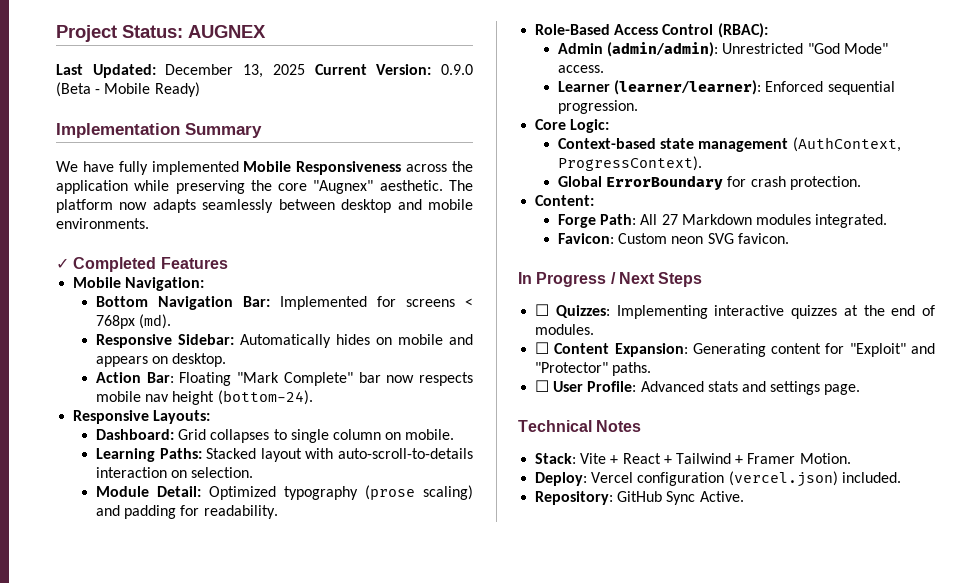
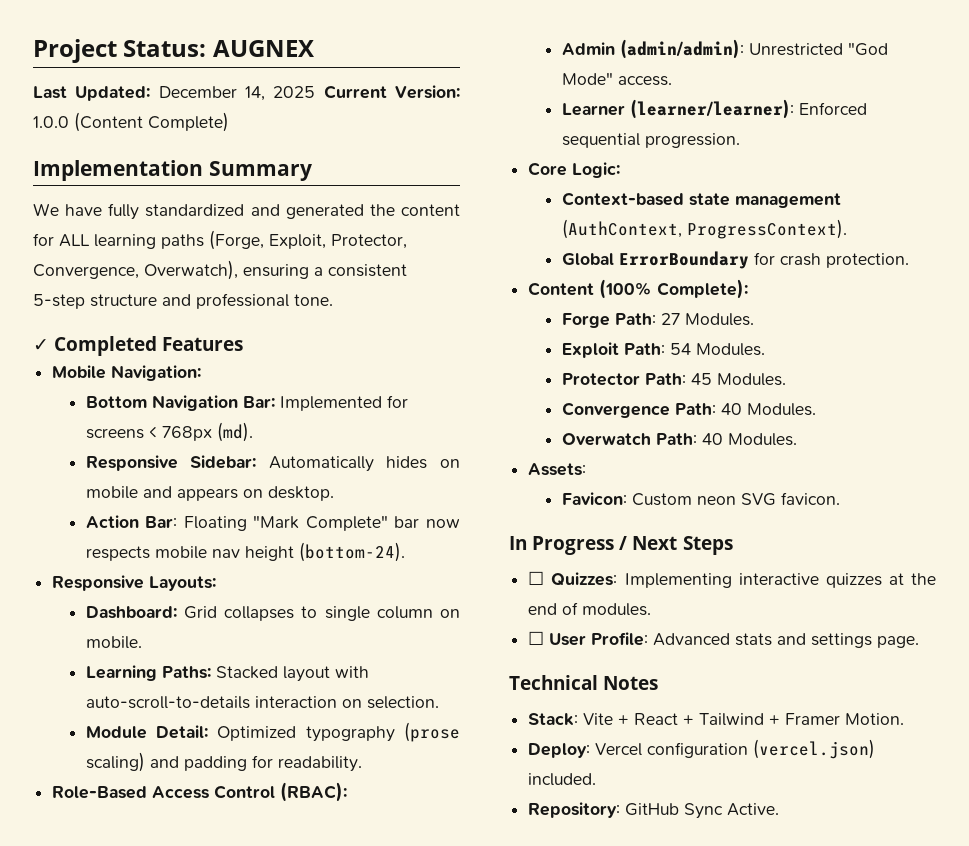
[243,64,264,78] 13, -> [245,86,265,101] 14,
[441,64,473,75] [56,82,200,97] 0.9.0 (Beta - Mobile Ready) -> [33,112,229,132] 1.0.0 (Content Complete)
[151,161,473,175] [56,180,473,194] [56,199,473,213] [56,218,149,229] implemented Mobile Responsiveness across the application while preserving the core "Augnex" aesthetic. The platform now adapts seamlessly between desktop and mobile environments. -> [145,204,460,219] [33,230,407,250] [33,260,407,280] [33,293,333,309] standardized and generated the content for ALL learning paths (Forge, Exploit, Protector, Convergence, Overwatch), ensuring a consistent 5-step structure and professional tone.
[535,195,595,206] Content: -> [528,279,749,299] Content (100% Complete):
[640,214,888,228] All 27 Markdown modules integrated. -> [660,313,754,326] [561,342,765,358] [561,373,786,386] [561,402,816,418] [561,433,797,446] [528,463,587,476] 27 Modules. // Exploit Path: 54 Modules. // Protector Path: 45 Modules. // Convergence Path: 40 Modules. // Overwatch Path: 40 Modules. // Assets:
[535,342,935,357] [535,362,652,376] // ☐ Content Expansion: Generating content for "Exploit" and "Protector" paths. -> (652, 609) none

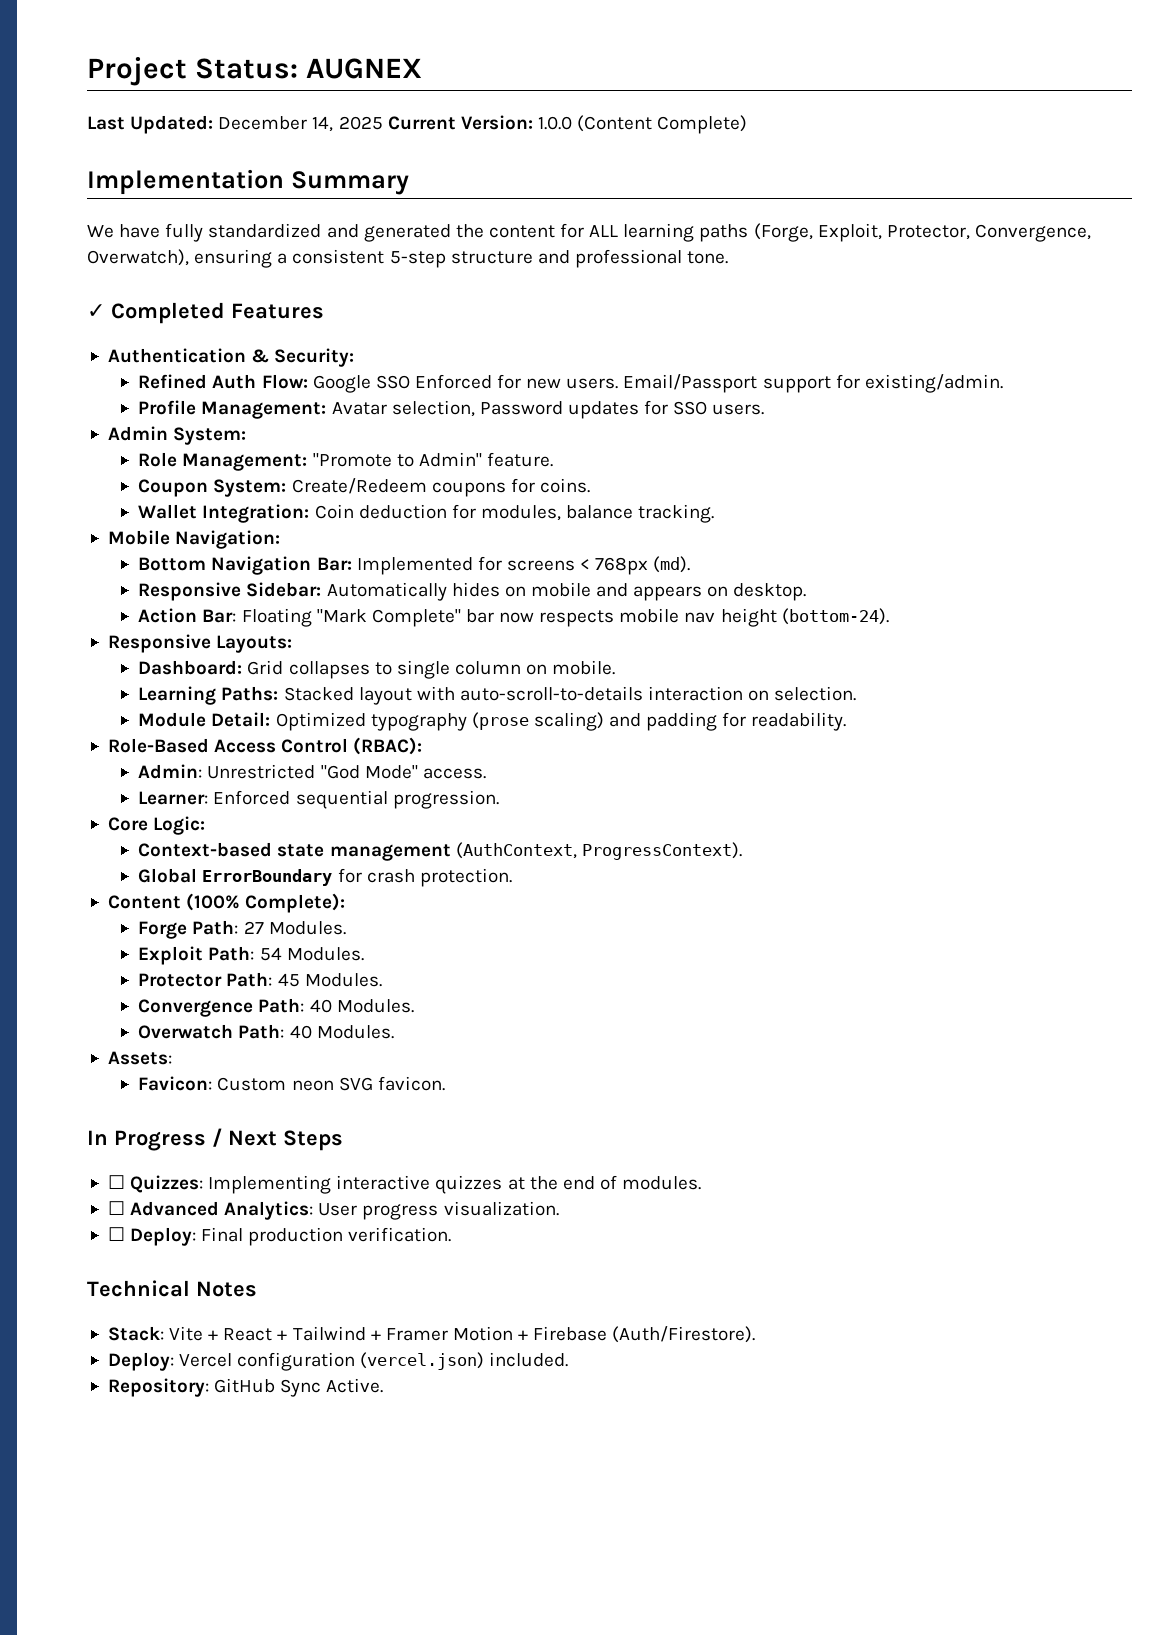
(244, 344) none -> [107,348,355,367] [138,374,1003,393] [138,400,765,419] [107,426,247,445] [138,452,553,471] [138,478,590,497] [138,504,715,523] // Authentication & Security: // Refined Auth Flow: Google SSO Enforced for new users. Email/Passport support for existing/admin. // Profile Management: Avatar selection, Password updates for SSO users. // Admin System: // Role Management: "Promote to Admin" feature. // Coupon System: Create/Redeem coupons for coins. // Wallet Integration: Coin deduction for modules, balance tracking.
[561,39,744,59] Admin (admin/admin): -> [138,764,203,779] Admin:
[561,99,794,119] Learner (learner/learner): -> [138,791,209,805] Learner:
[549,632,920,648] User Profile: Advanced stats and settings page. -> [130,1201,559,1220] [107,1227,452,1246] Advanced Analytics: User progress visualization. // ☐ Deploy: Final production verification.
[845,713,905,725] Motion. -> [452,1326,756,1343] Motion + Firebase (Auth/Firestore).

